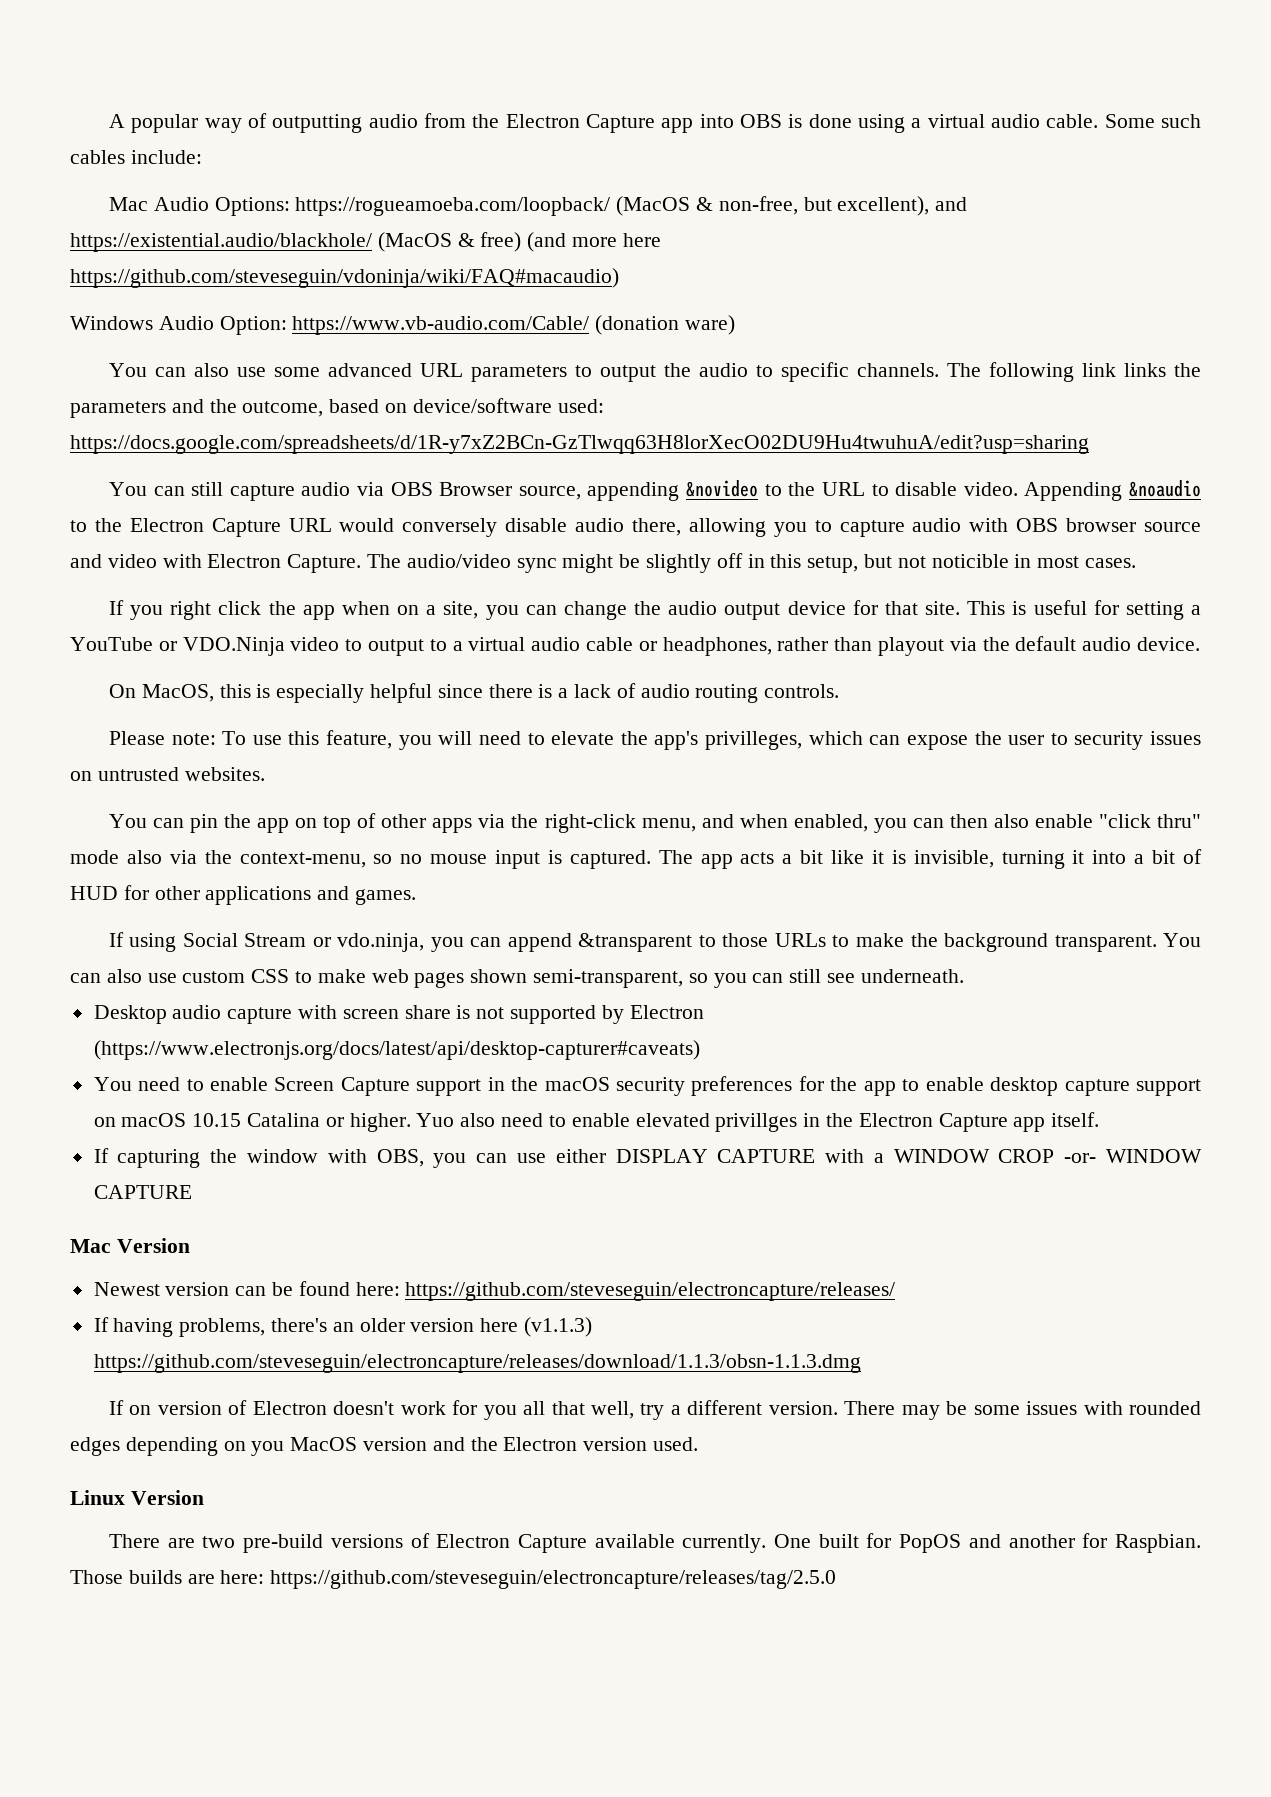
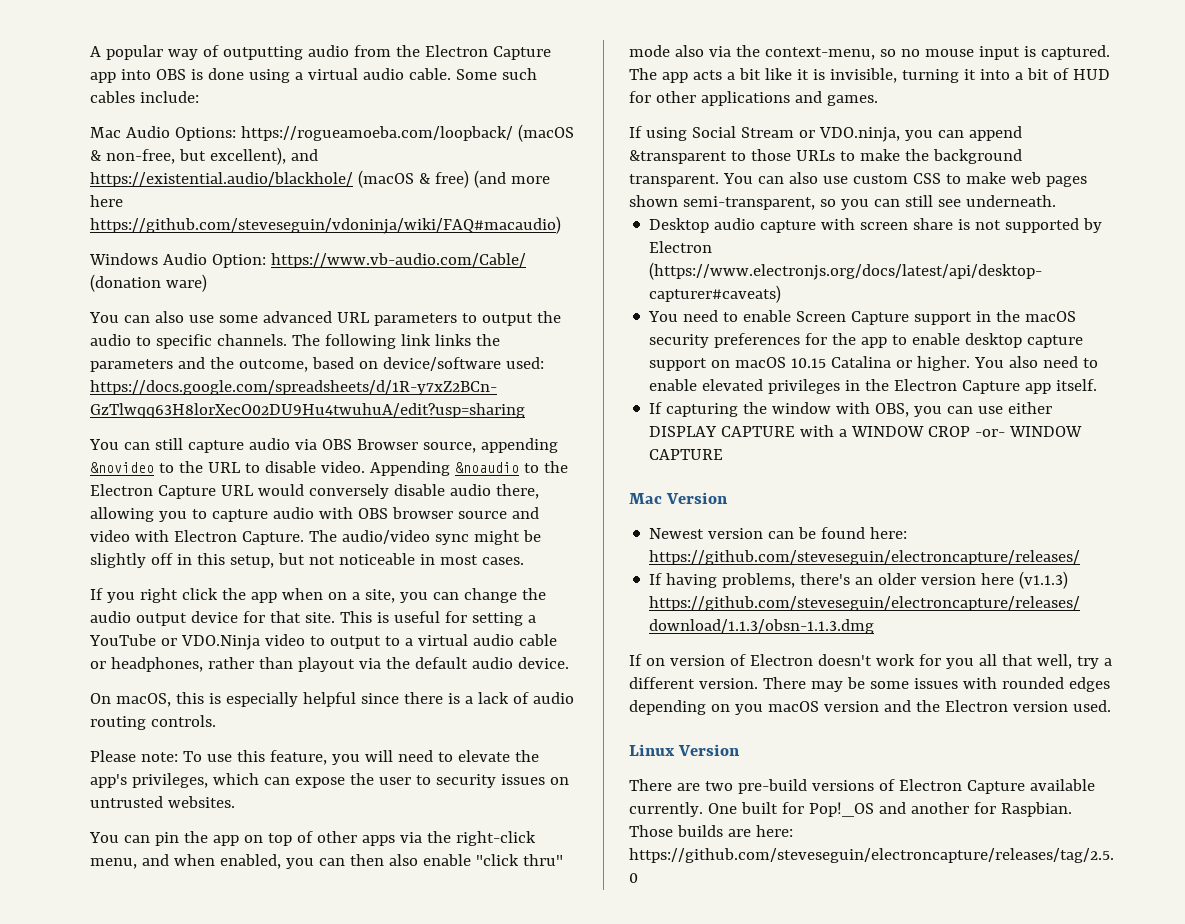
[616,196,691,216] (MacOS -> [517,124,574,142] (macOS
[377,232,452,252] (MacOS -> [357,170,414,188] (macOS
[931,554,1009,568] noticible -> [338,553,415,565] noticeable
[141,684,214,702] MacOS, -> [115,693,171,707] macOS,
[705,731,803,750] privilleges, -> [131,773,208,788] privileges,
[337,933,425,952] vdo.ninja, -> [818,127,900,142] VDO.ninja,
[416,1113,455,1127] Yuo -> [974,357,1005,368] You
[715,1113,798,1132] privillges -> [768,379,841,394] privileges
[290,1437,358,1451] MacOS -> [767,701,819,712] macOS
[899,1534,962,1553] PopOS -> [808,802,874,817] Pop!_OS

